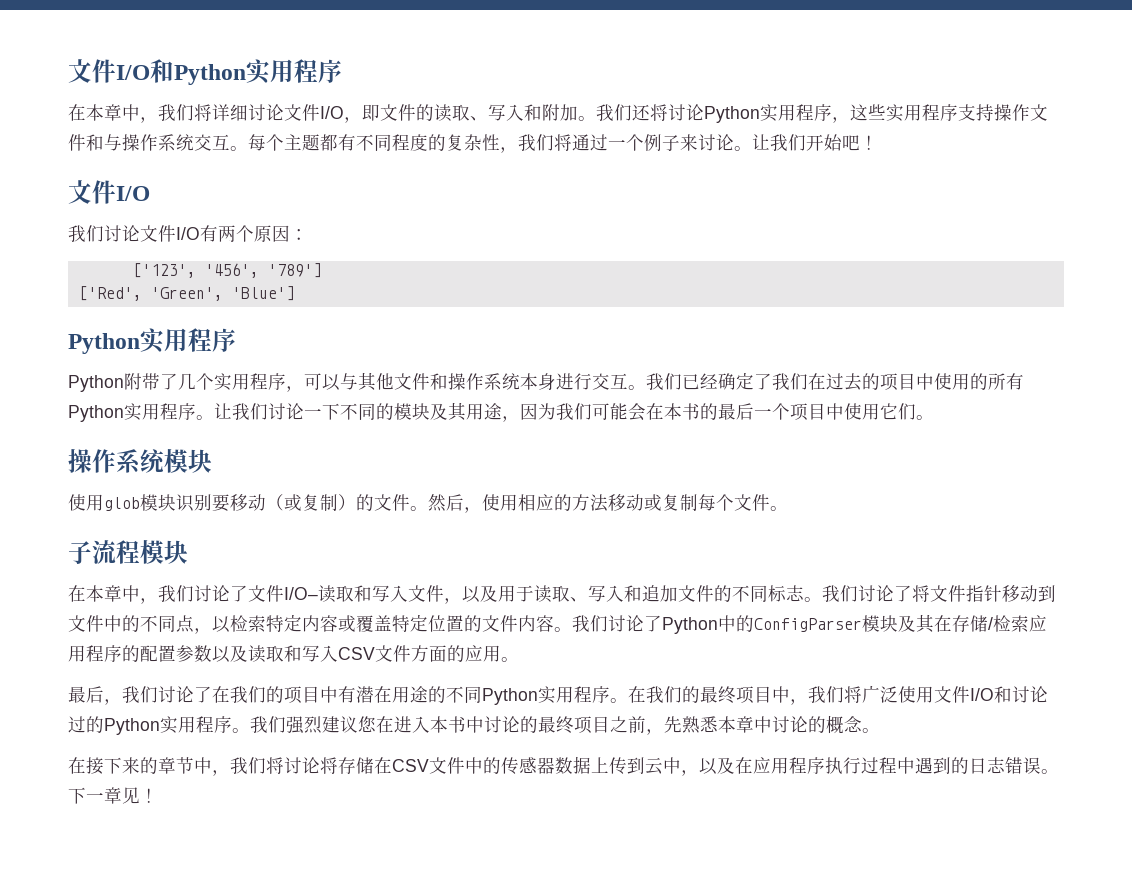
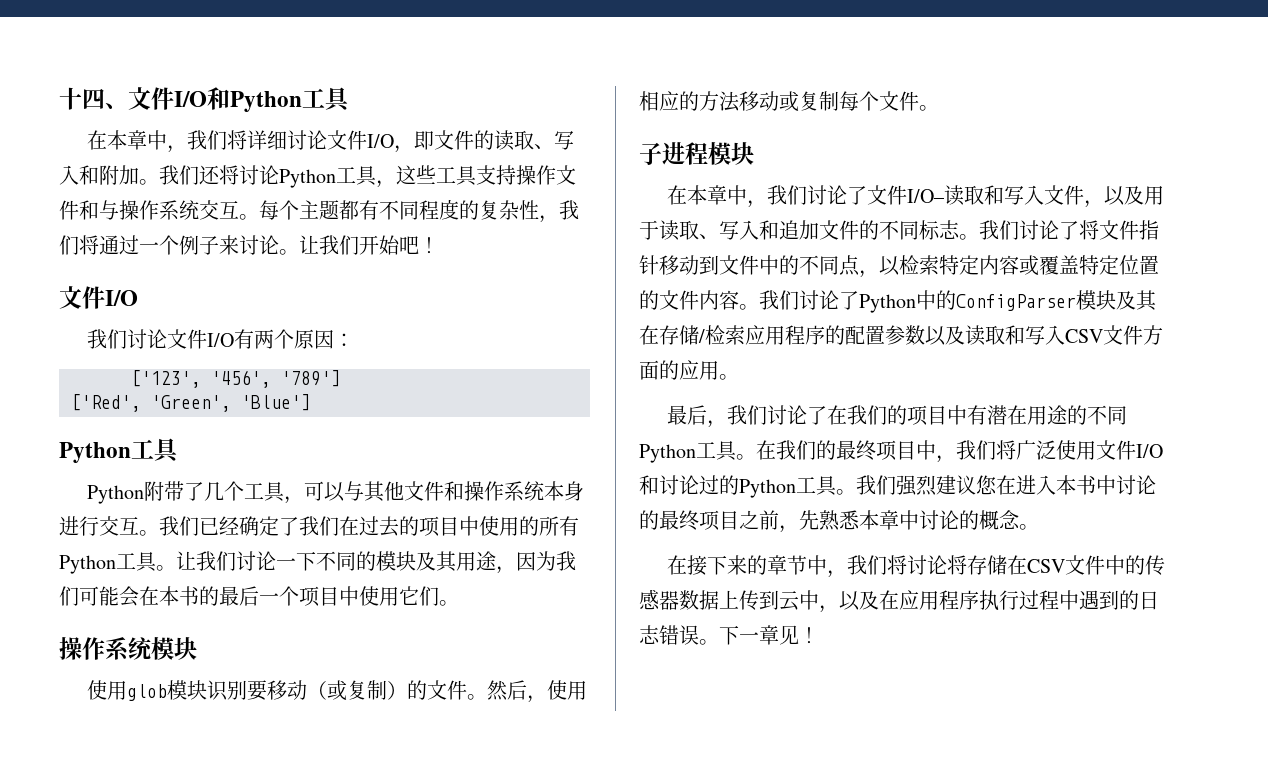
(68, 71) none -> [59,87,128,110] 十四、
[246,59,342,84] 实用程序 -> [302,87,351,112] 工具
[760,104,958,123] 实用程序，这些实用程序 -> [336,165,477,188] 工具，这些工具
[140,328,236,353] 实用程序 -> [131,438,180,463] 工具
[214,373,286,391] 实用程序 -> [243,482,285,502] 工具
[124,403,196,421] 实用程序 -> [116,552,157,572] 工具
[92,540,116,564] 流 -> [662,142,685,165] 进
[538,686,610,704] 实用程序 -> [696,441,737,461] 工具
[160,716,232,734] 实用程序 -> [796,476,837,496] 工具

